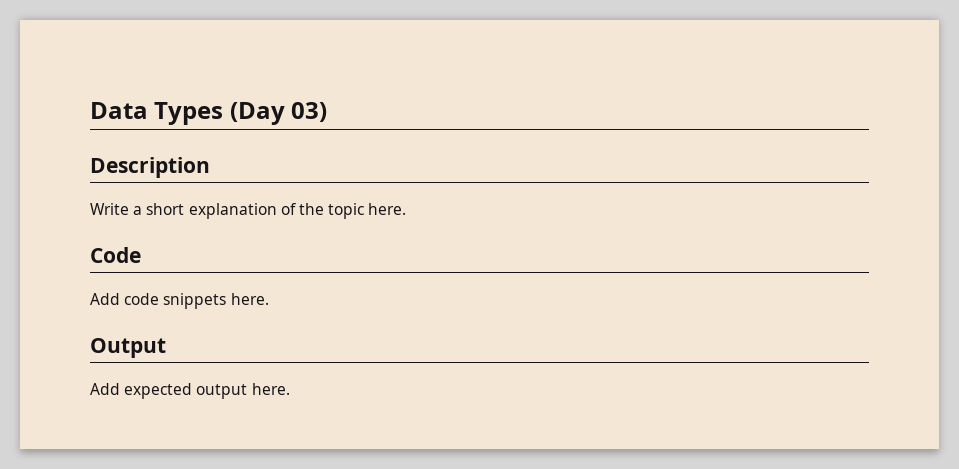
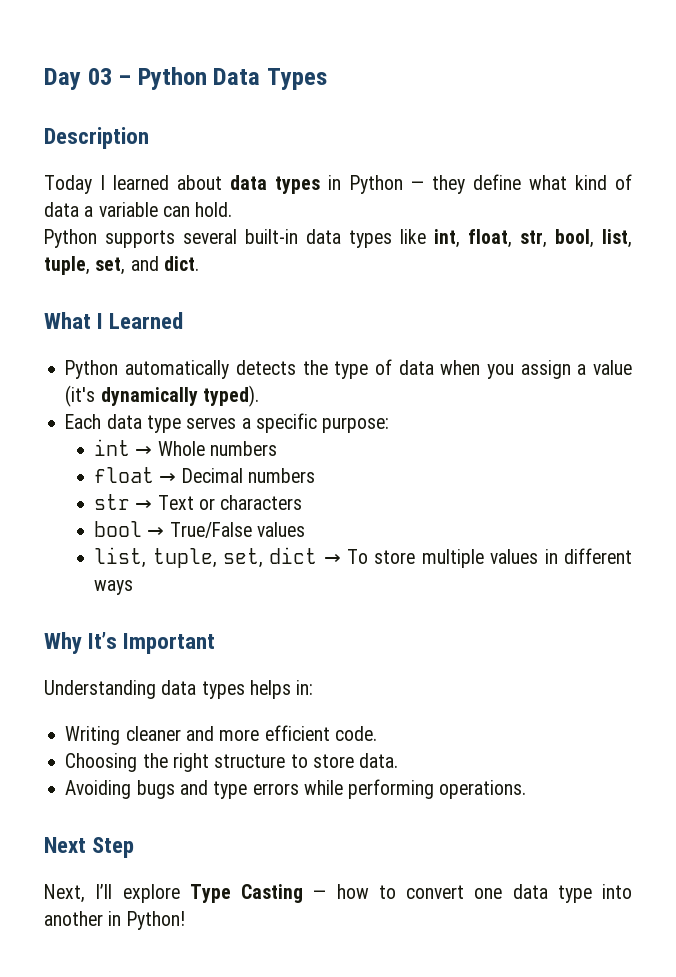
(90, 110) none -> [44,67,207,90] Day 03 – Python
[229,102,328,125] (Day 03) -> (328, 79) none
[90,203,407,219] [90,247,141,263] [90,293,269,309] [90,338,166,358] [90,383,290,399] Write a short explanation of the topic here. // Code // Add code snippets here. // Output // Add expected output here. -> [44,174,633,194] [44,202,233,217] [44,229,632,248] [44,256,199,275] [44,312,184,329] [65,359,632,379] [65,385,259,407] [65,413,390,433] [94,439,277,456] [94,467,315,483] [94,494,303,510] [94,521,305,538] [94,547,632,568] [94,580,134,595] [44,632,216,654] [44,680,314,699] [65,725,377,745] [65,753,399,772] [65,779,527,799] [44,837,135,858] [44,884,632,903] [44,911,185,930] Today I learned about data types in Python — they define what kind of data a variable can hold. // Python supports several built-in data types like int, float, str, bool, list, tuple, set, and dict. // What I Learned // Python automatically detects the type of data when you assign a value (it's dynamically typed). // Each data type serves a specific purpose: // int → Whole numbers // float → Decimal numbers // str → Text or characters // bool → True/False values // list, tuple, set, dict → To store multiple values in different ways // Why It’s Important // Understanding data types helps in: // Writing cleaner and more efficient code. // Choosing the right structure to store data. // Avoiding bugs and type errors while performing operations. // Next Step // Next, I’ll explore Type Casting — how to convert one data type into another in Python!

